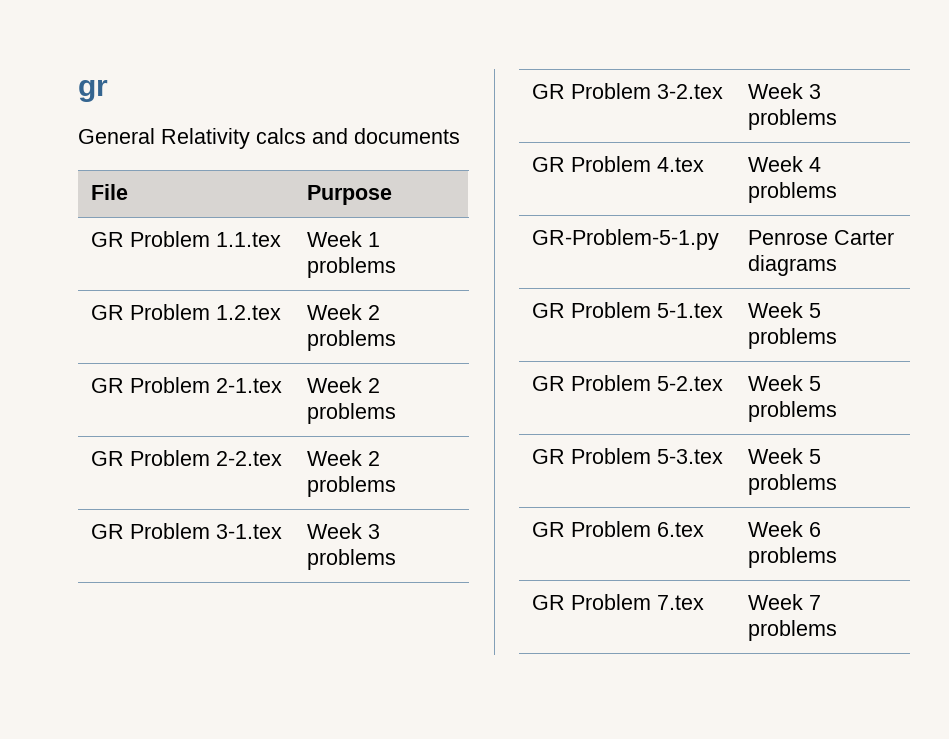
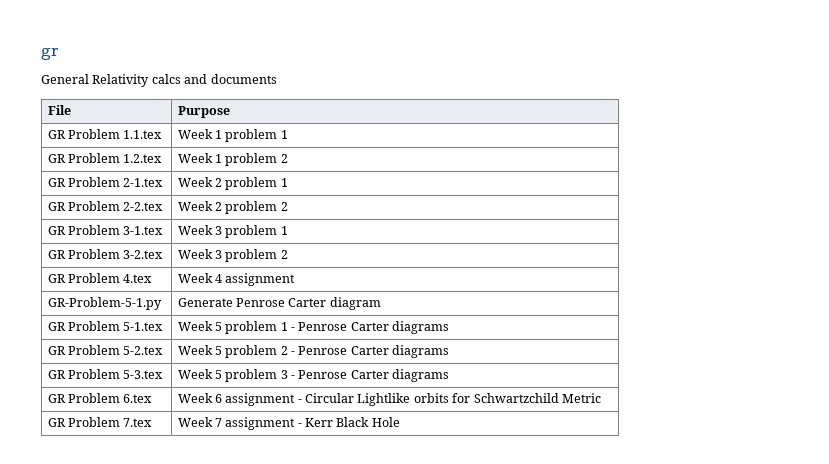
[306,257,396,278] problems -> [225,129,288,142] problem 1
[367,305,380,320] [306,330,396,351] 2 problems -> [214,153,288,166] 1 problem 2
[306,403,396,424] problems -> [225,177,288,190] problem 1
[306,476,396,497] problems -> [225,201,288,214] problem 2
[306,549,396,570] problems -> [225,225,288,238] problem 1
[747,109,837,130] problems -> [225,249,288,262] problem 2
[747,182,837,203] problems -> [225,273,296,286] assignment
[747,230,894,245] [747,255,837,276] Penrose Carter diagrams -> [177,297,381,310] Generate Penrose Carter diagram
[747,328,837,349] problems -> [225,321,450,334] problem 1 - Penrose Carter diagrams
[747,401,837,422] problems -> [225,345,450,358] problem 2 - Penrose Carter diagrams
[747,474,837,495] problems -> [225,369,450,382] problem 3 - Penrose Carter diagrams
[747,547,837,568] problems -> [225,393,601,406] assignment - Circular Lightlike orbits for Schwartzchild Metric
[747,620,837,641] problems -> [225,417,400,430] assignment - Kerr Black Hole

